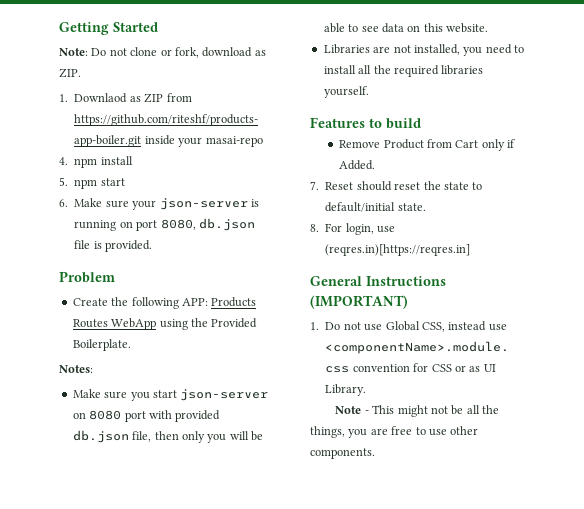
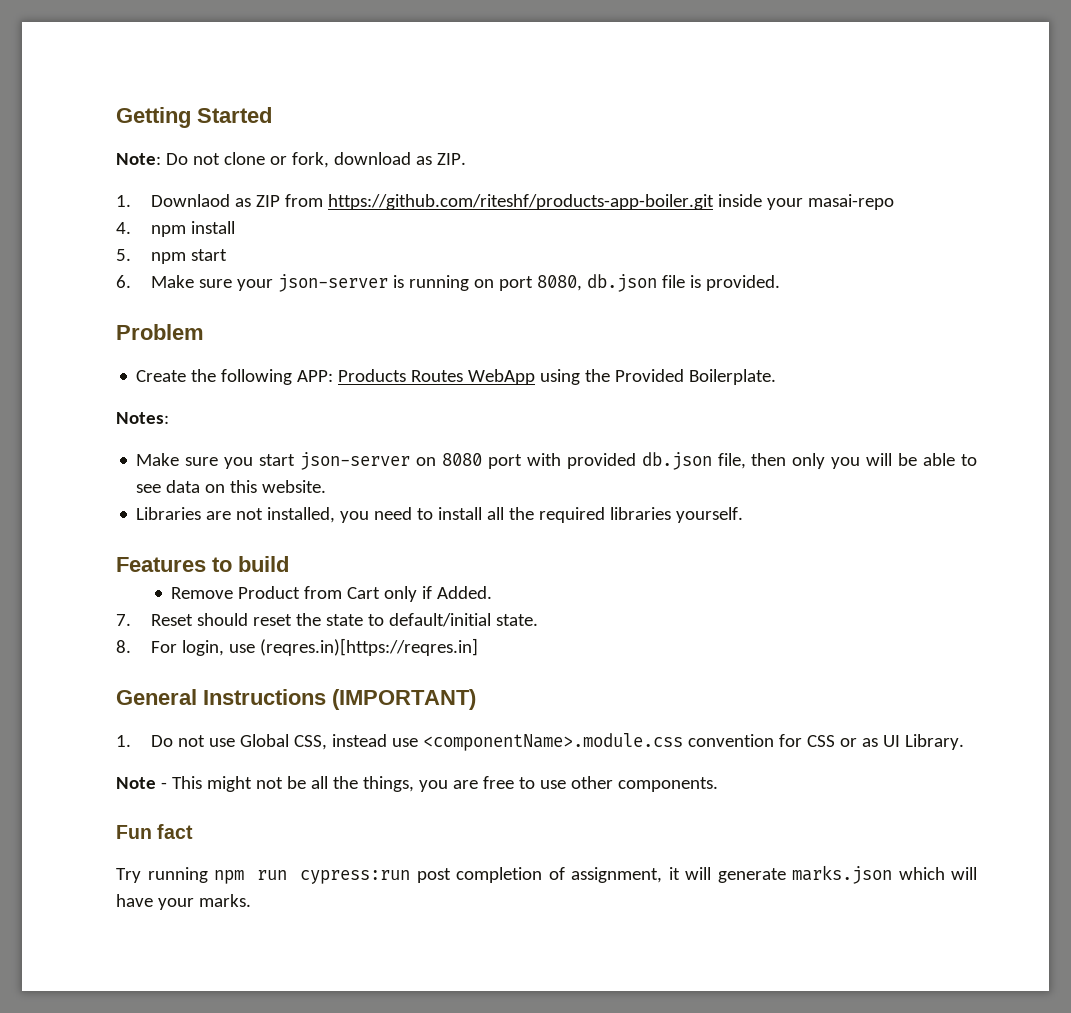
(375, 453) none -> [116,824,194,839] [116,865,977,884] [116,894,251,910] // Fun fact // Try running npm run cypress:run post completion of assignment, it will generate marks.json which will have your marks.

